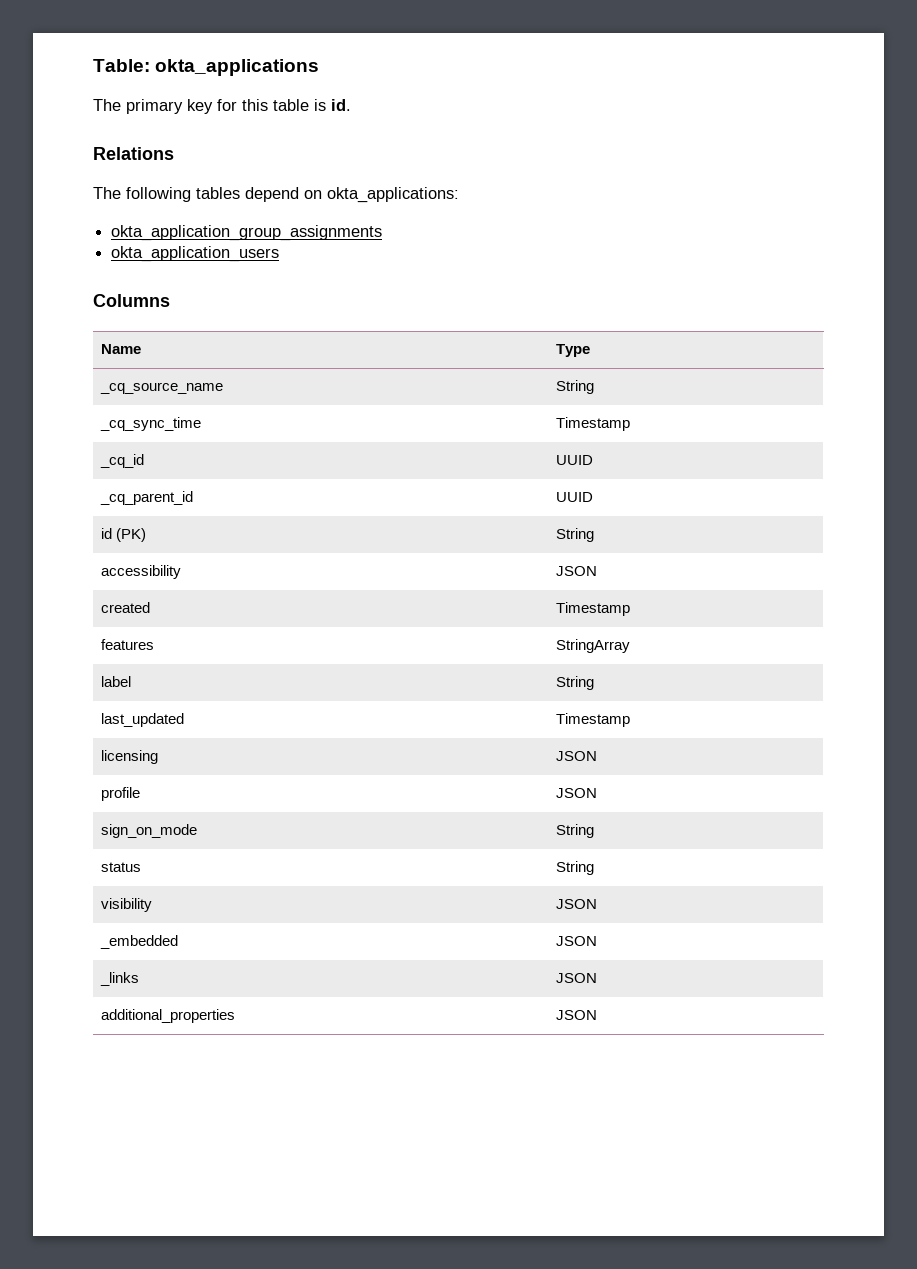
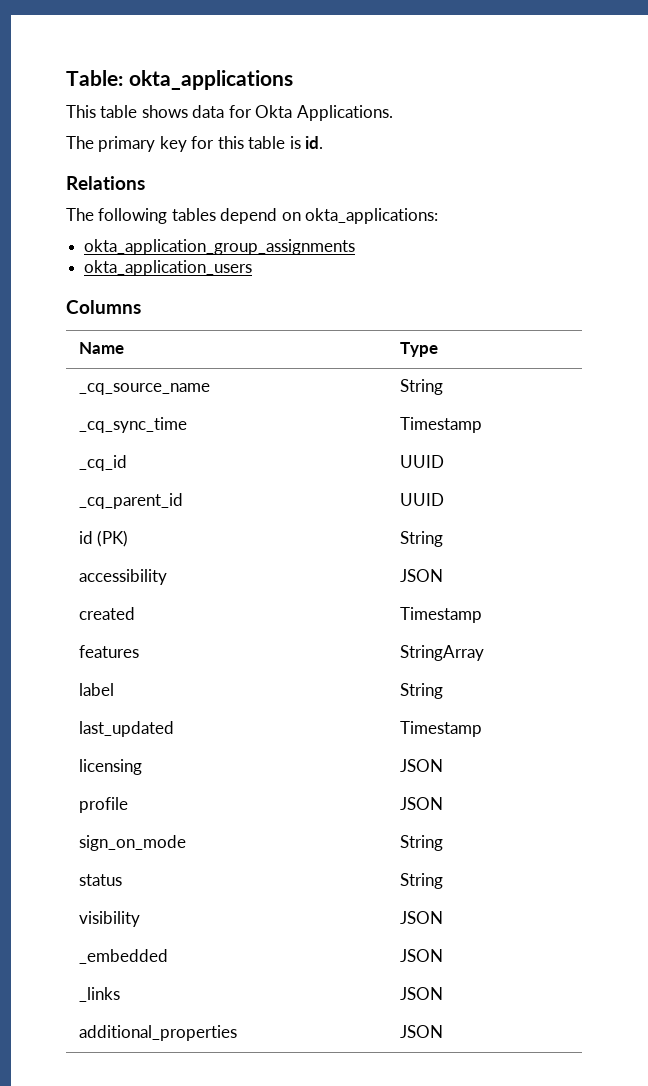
(320, 67) none -> [66,105,393,121] // This table shows data for Okta Applications.

